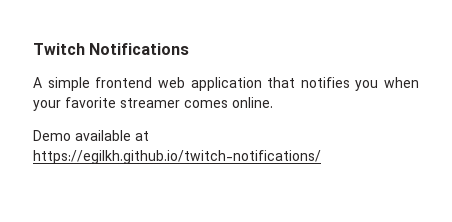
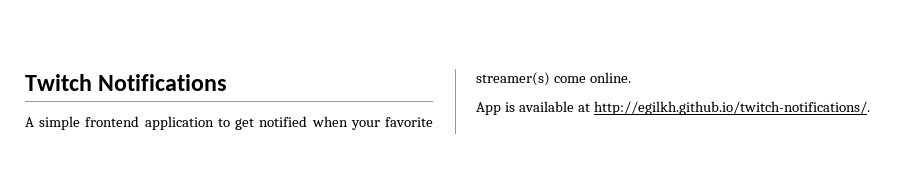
[157,77,379,91] web application that notifies you -> [144,116,308,130] application to get notified
[120,98,228,108] streamer comes -> [476,72,586,86] streamer(s) come
[33,130,71,141] Demo -> [476,102,515,115] App is
[33,150,321,164] https://egilkh.github.io/twitch-notifications/ -> [593,101,870,115] http://egilkh.github.io/twitch-notifications/.

